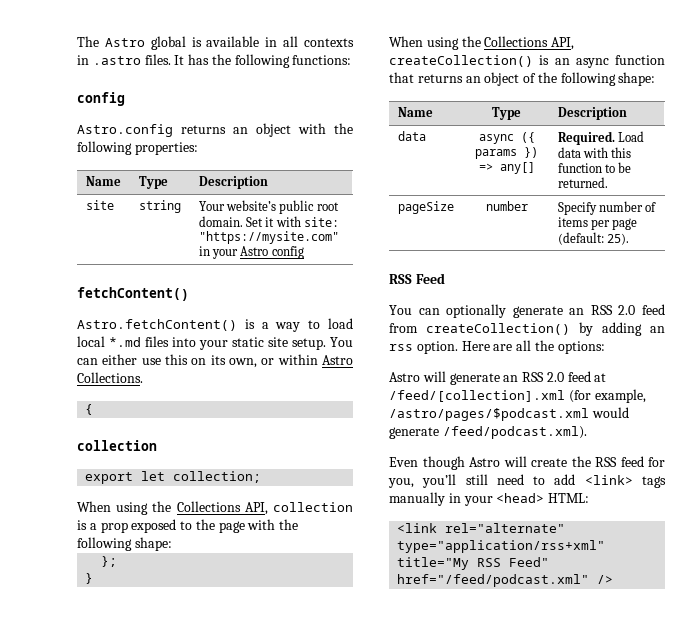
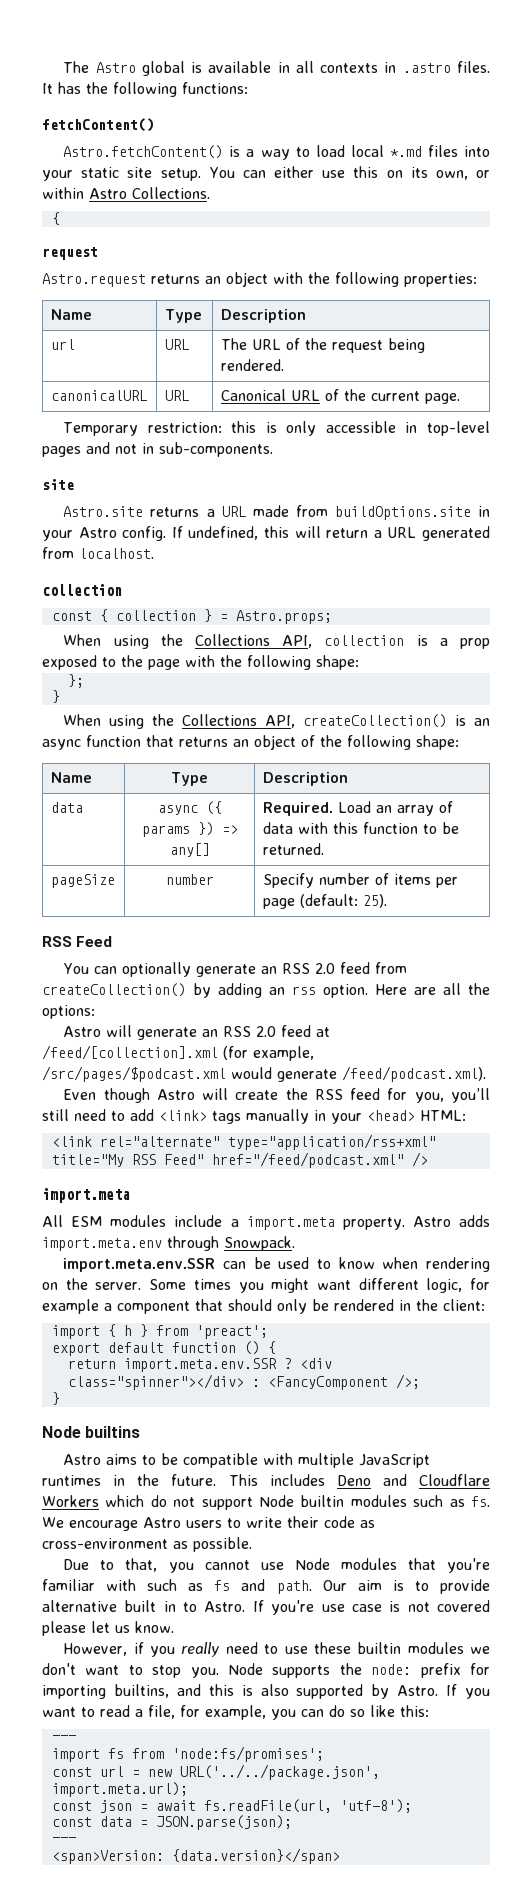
[77,92,125,106] [77,123,353,137] [77,141,198,155] [85,176,121,186] [138,176,168,189] [198,176,268,189] [85,200,114,210] [138,200,181,213] [198,200,339,214] [198,216,340,227] [198,231,339,244] [198,246,304,259] // config // Astro.config returns an object with the following properties: // Name | Type | Description // site | string | Your website’s public root domain. Set it with site: "https://mysite.com" in your Astro config -> (248, 88) none
[77,440,157,451] [85,471,262,484] collection // export let collection; -> [42,247,98,260] [42,272,477,287] [50,309,92,320] [164,309,202,323] [220,309,306,323] [50,339,75,350] [164,339,189,350] [220,338,425,353] [220,359,284,371] [50,390,147,401] [164,390,189,401] [220,389,460,404] [63,421,491,436] [42,442,273,457] [42,479,74,490] [63,505,490,520] [42,526,491,541] [42,547,154,559] [42,584,122,596] [51,609,332,624] request // Astro.request returns an object with the following properties: // Name | Type | Description // url | URL | The URL of the request being rendered. // canonicalURL | URL | Canonical URL of the current page. // Temporary restriction: this is only accessible in top-level pages and not in sub-components. // site // Astro.site returns a URL made from buildOptions.site in your Astro config. If undefined, this will return a URL generated from localhost. // collection // const { collection } = Astro.props;
(645, 136) none -> [375,801,453,816] an array of
[389,408,589,421] /astro/pages/$podcast.xml -> [42,1066,226,1082] /src/pages/$podcast.xml
(614, 579) none -> [42,1188,130,1203] [42,1215,490,1230] [42,1236,295,1251] [63,1257,490,1272] [42,1278,490,1293] [42,1299,485,1314] [51,1324,268,1339] [51,1341,276,1356] [67,1358,332,1372] [67,1374,420,1390] [51,1392,60,1405] [42,1426,141,1438] [63,1453,431,1468] [42,1474,490,1486] [42,1495,490,1510] [42,1516,375,1531] [42,1537,252,1552] [63,1558,491,1573] [42,1579,490,1594] [42,1600,491,1615] [42,1621,174,1636] [63,1642,490,1657] [42,1663,490,1678] [42,1684,490,1699] [42,1705,429,1720] [51,1735,76,1740] [51,1746,324,1762] [51,1764,380,1780] [51,1782,188,1797] [51,1799,412,1813] [51,1815,292,1830] [51,1837,76,1842] [51,1848,340,1864] // import.meta // All ESM modules include a import.meta property. Astro adds import.meta.env through Snowpack. // import.meta.env.SSR can be used to know when rendering on the server. Some times you might want different logic, for example a component that should only be rendered in the client: // import { h } from 'preact'; // export default function () { // return import.meta.env.SSR ? <div class="spinner"></div> : <FancyComponent />; // } // Node builtins // Astro aims to be compatible with multiple JavaScript runtimes in the future. This includes Deno and Cloudflare Workers which do not support Node builtin modules such as fs. We encourage Astro users to write their code as cross-environment as possible. // Due to that, you cannot use Node modules that you're familiar with such as fs and path. Our aim is to provide alternative built in to Astro. If you're use case is not covered please let us know. // However, if you really need to use these builtin modules we don't want to stop you. Node supports the node: prefix for importing builtins, and this is also supported by Astro. If you want to read a file, for example, you can do so like this: // --- // import fs from 'node:fs/promises'; // const url = new URL('../../package.json', import.meta.url); // const json = await fs.readFile(url, 'utf-8'); // const data = JSON.parse(json); // --- // <span>Version: {data.version}</span>

